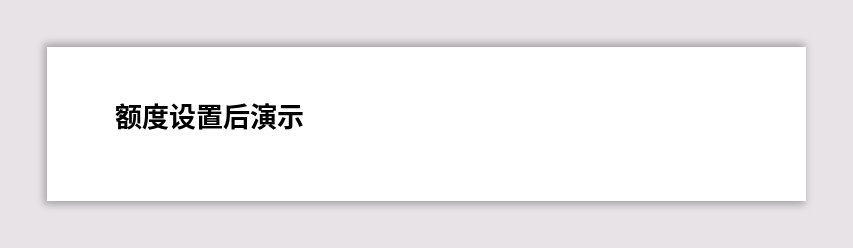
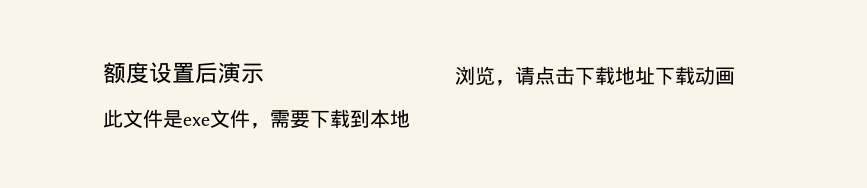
(304, 117) none -> [103,109,410,129] [455,66,735,86] // 此文件是exe文件，需要下载到本地浏览，请点击下载地址下载动画

